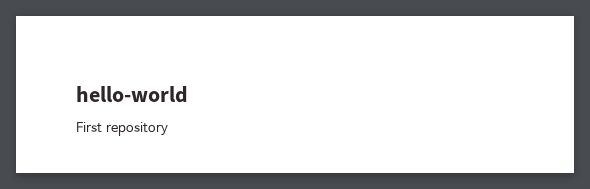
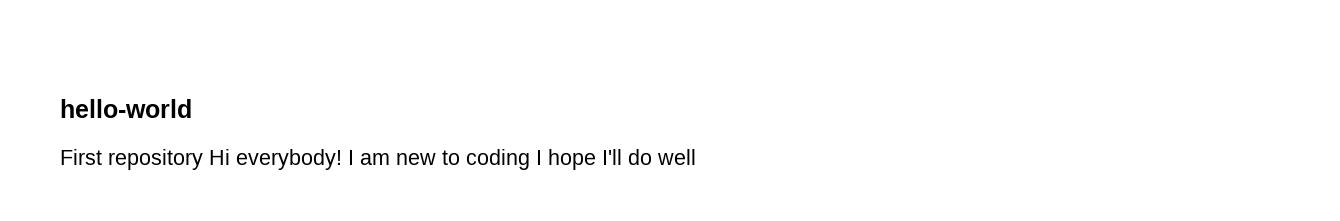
(168, 129) none -> [209,149,696,170] Hi everybody! I am new to coding I hope I'll do well

